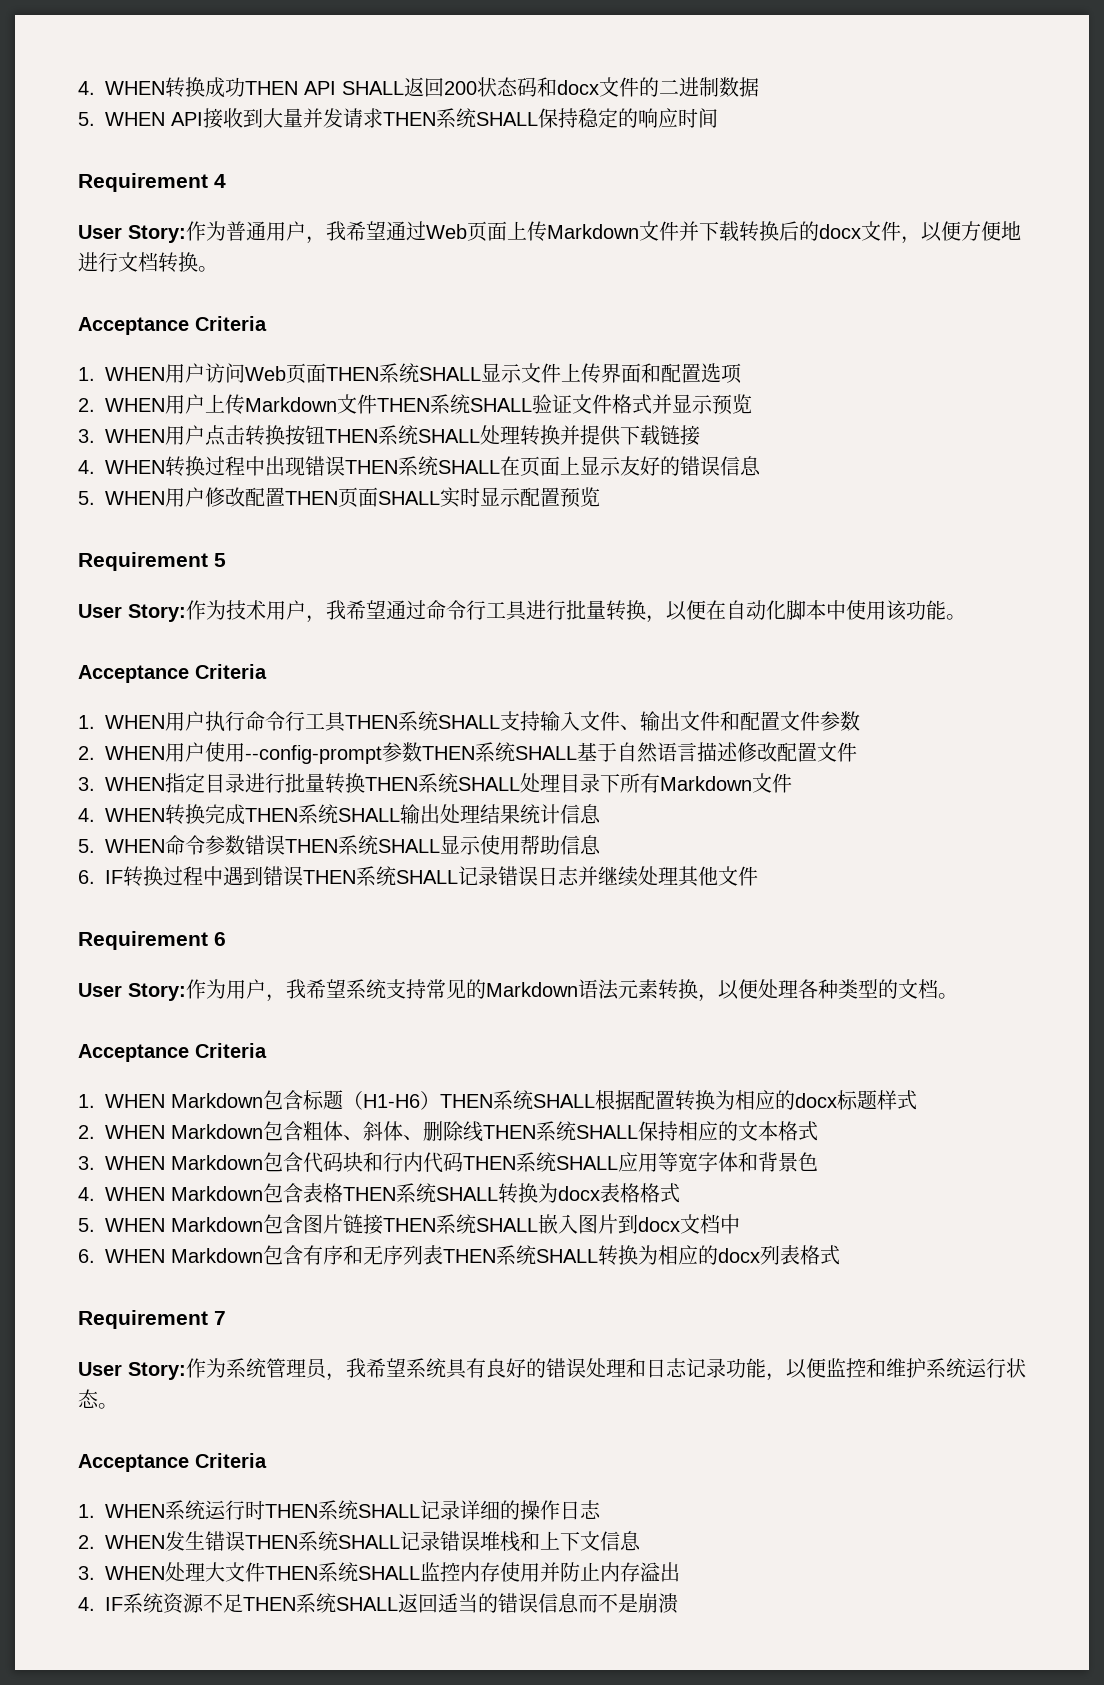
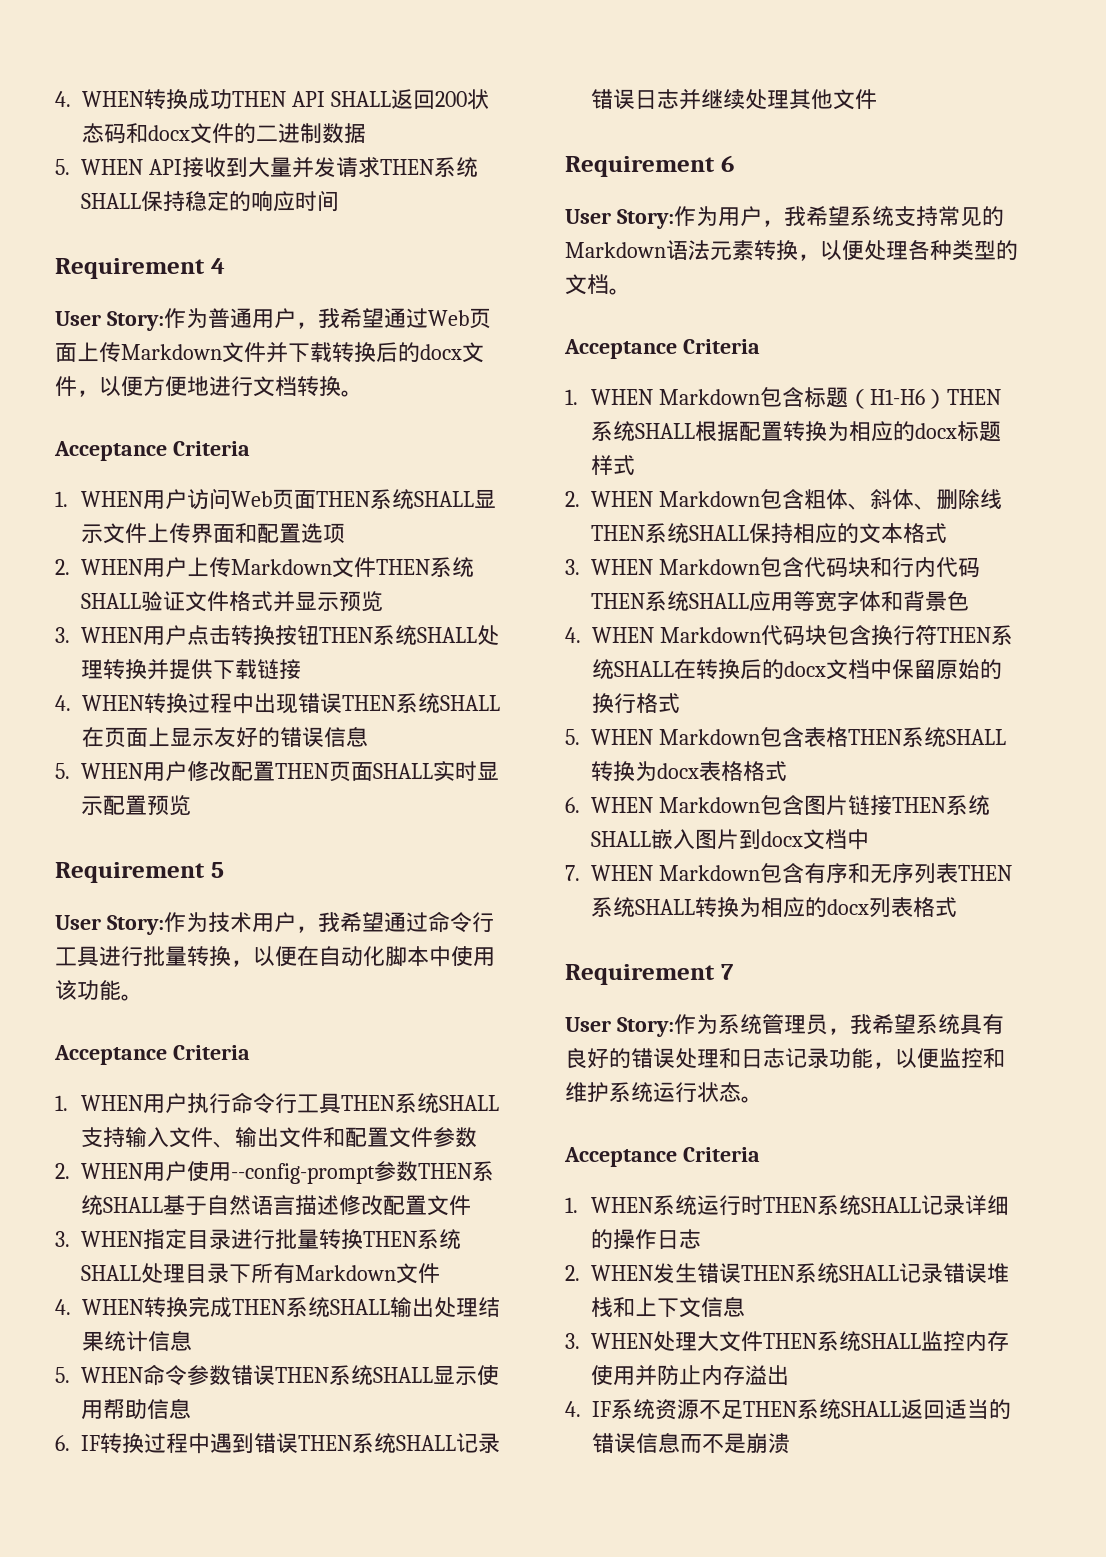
(264, 1193) none -> [760,625,1013,646] [592,659,1002,680] [592,693,680,714] [565,729,761,745] 代码块包含换行符THEN系统SHALL在转换后的docx文档中保留原始的换行格式 // 5. WHEN Markdown
[78,1218,95,1232] 5. -> [565,797,580,813] 6.
[78,1249,95,1263] 6. -> [565,865,580,881] 7.

